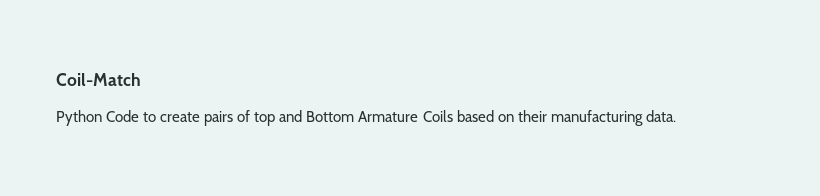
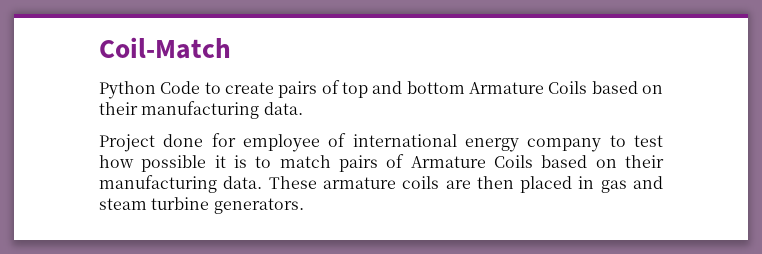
[306,110,676,126] Bottom Armature Coils based on their manufacturing data. -> [406,81,663,94] [99,101,303,119] [99,133,663,152] [99,154,664,172] [99,175,663,193] [99,197,304,214] bottom Armature Coils based on their manufacturing data. // Project done for employee of international energy company to test how possible it is to match pairs of Armature Coils based on their manufacturing data. These armature coils are then placed in gas and steam turbine generators.

